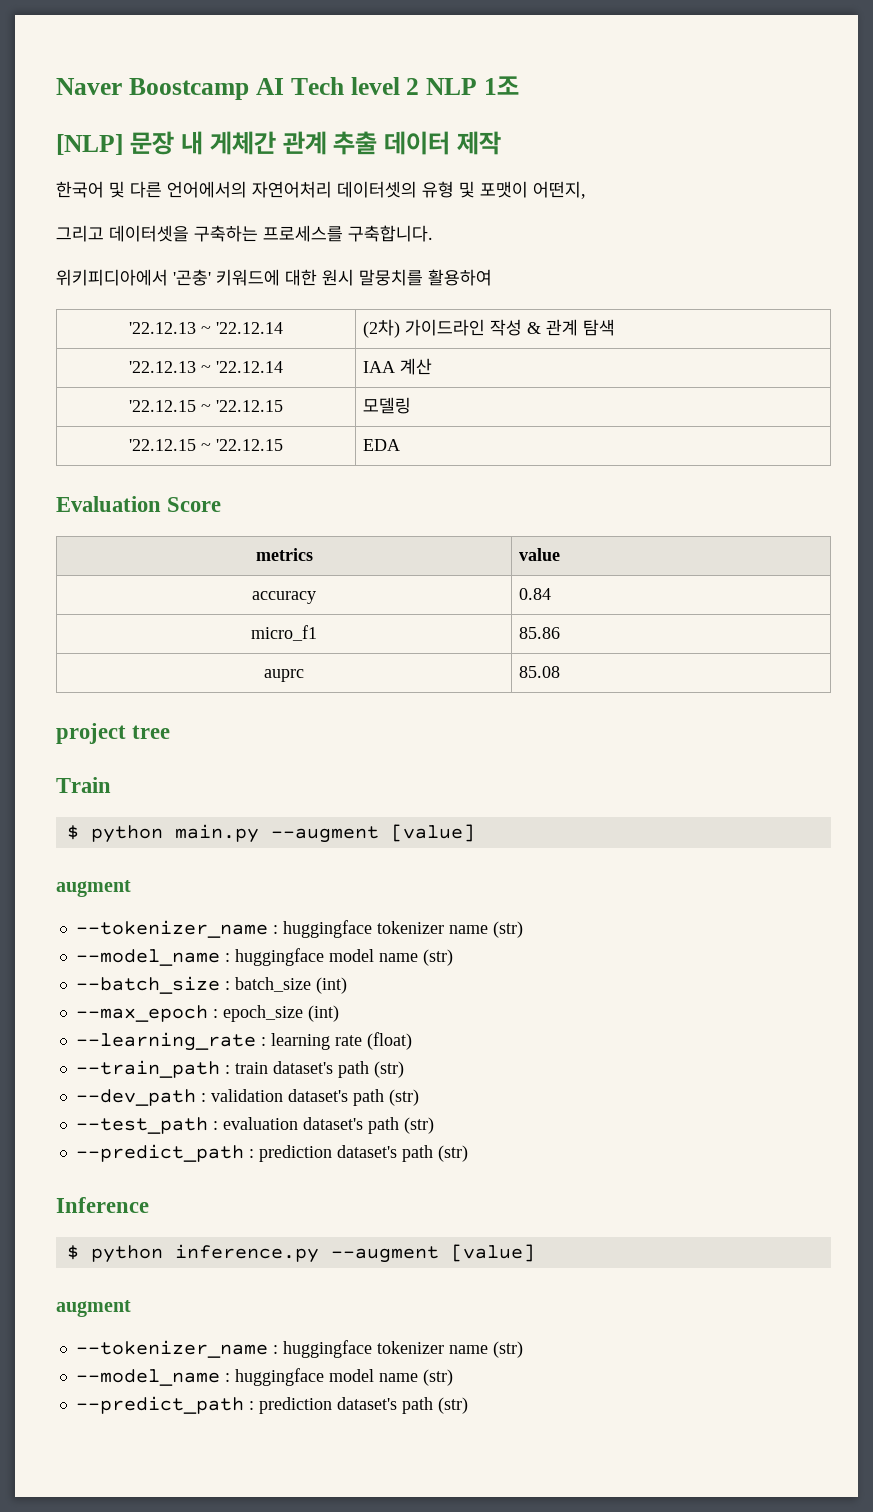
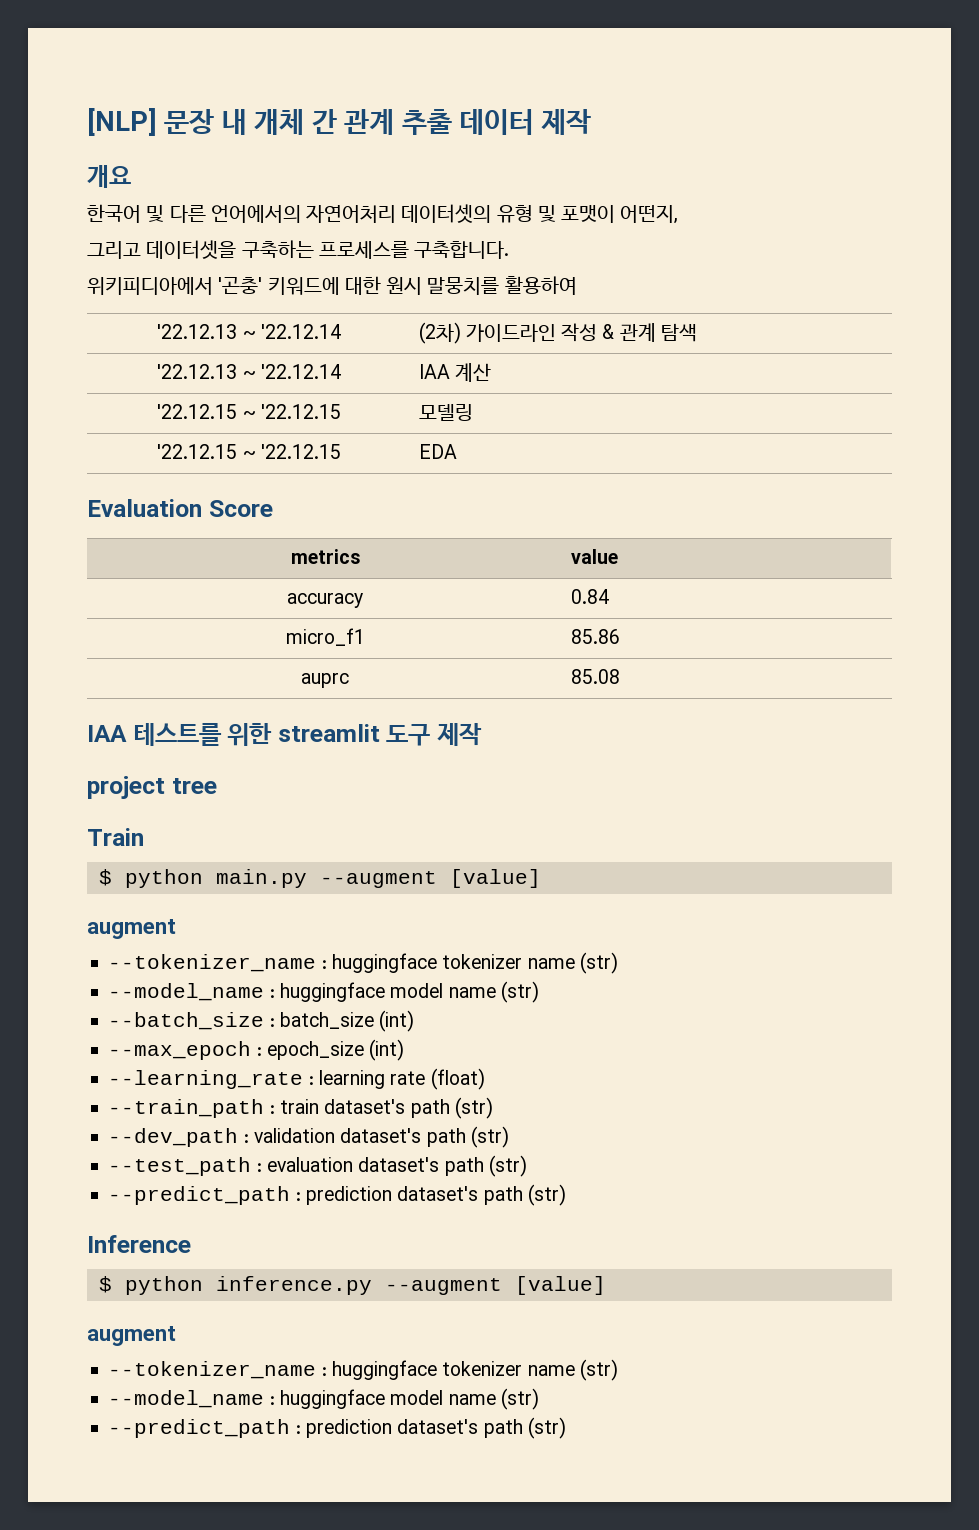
[56,76,520,100] Naver Boostcamp AI Tech level 2 NLP 1조 // -> (87, 122) none
[209,131,276,155] 게체간 -> [254,109,337,135] 개체 간
(502, 143) none -> [87,165,131,188] // 개요
(561, 672) none -> [87,723,483,746] // IAA 테스트를 위한 streamlit 도구 제작

